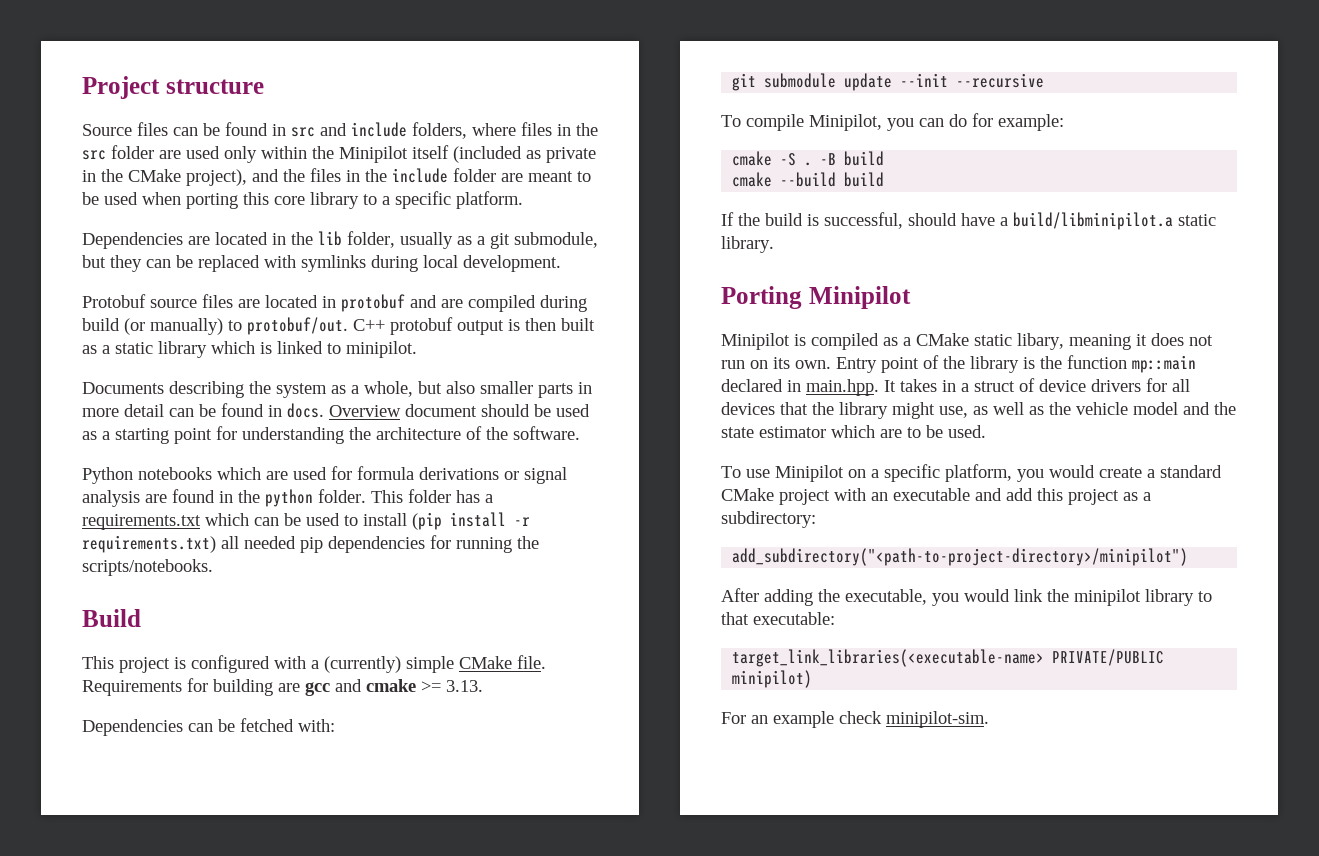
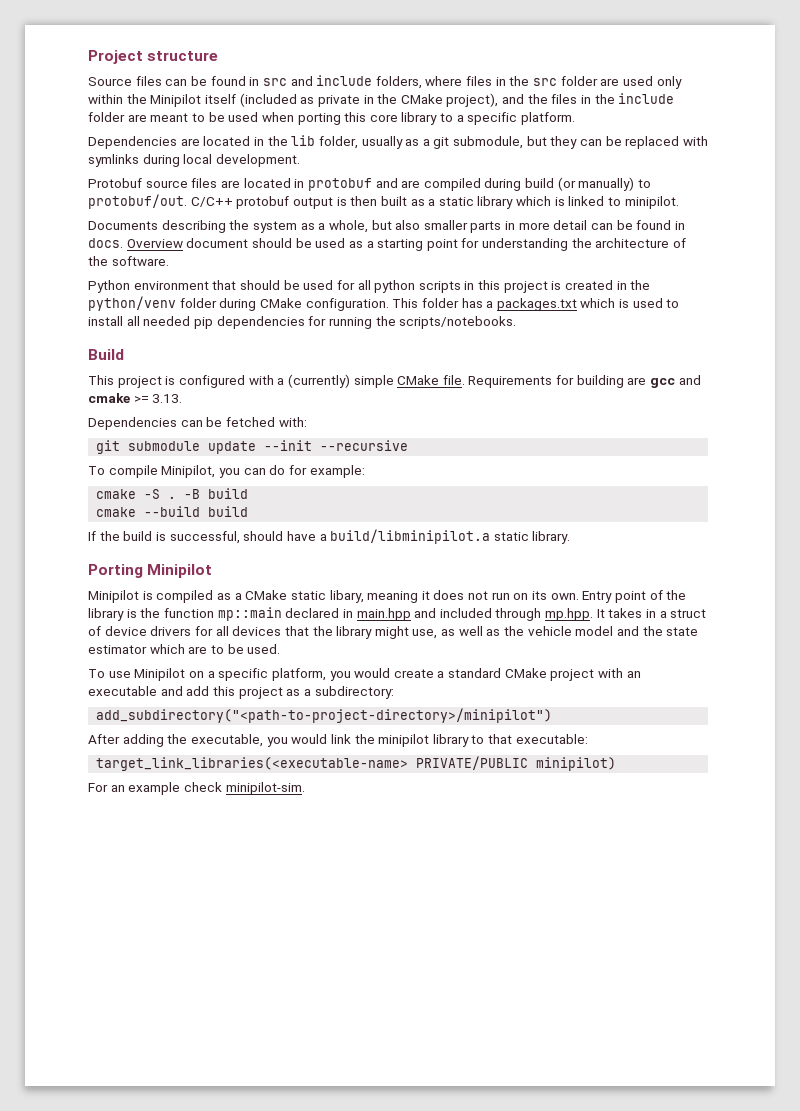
[353,319,385,331] C++ -> [190,197,233,207] C/C++
[138,466,567,484] [82,489,493,507] [82,512,530,530] [82,535,216,553] notebooks which are used for formula derivations or signal analysis are found in the python folder. This folder has a requirements.txt which can be used to install (pip install -r requirements.txt) -> [133,280,651,293] [88,296,680,311] [88,316,123,326] environment that should be used for all python scripts in this project is created in the python/venv folder during CMake configuration. This folder has a packages.txt which is used to install
[806,379,879,396] main.hpp. -> [356,608,594,621] main.hpp and included through mp.hpp.

